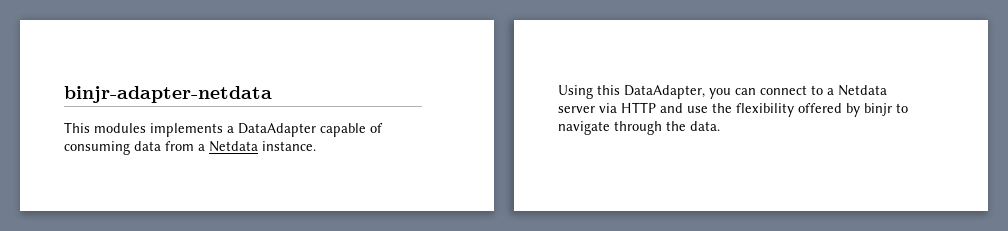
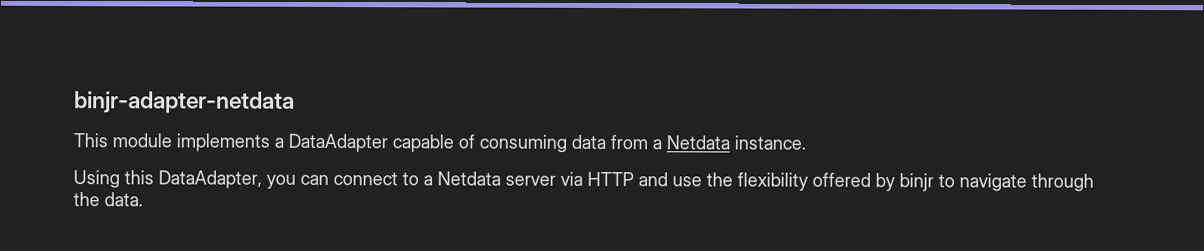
[94,123,146,133] modules -> [112,133,172,148] module

